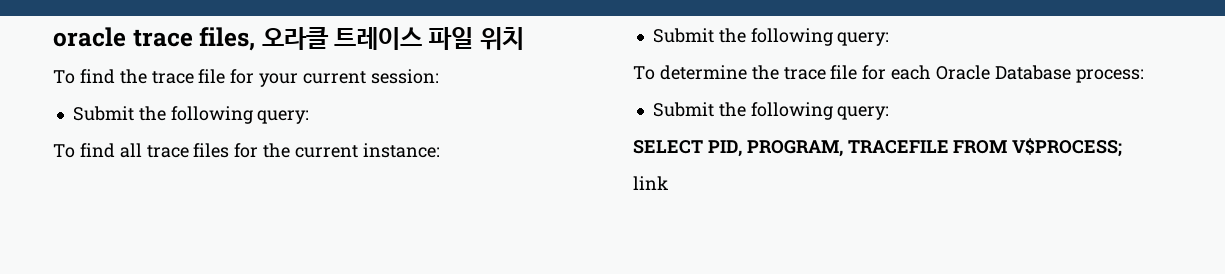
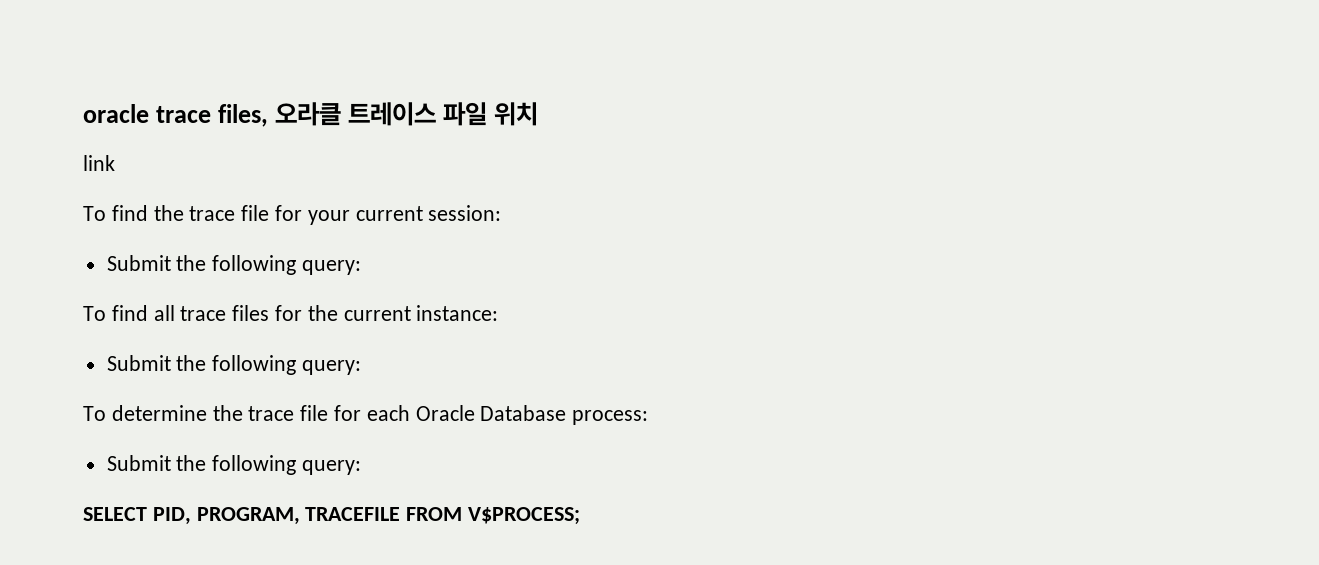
(524, 38) none -> [83,155,115,171] // link
[633,176,668,190] // link -> (581, 516) none

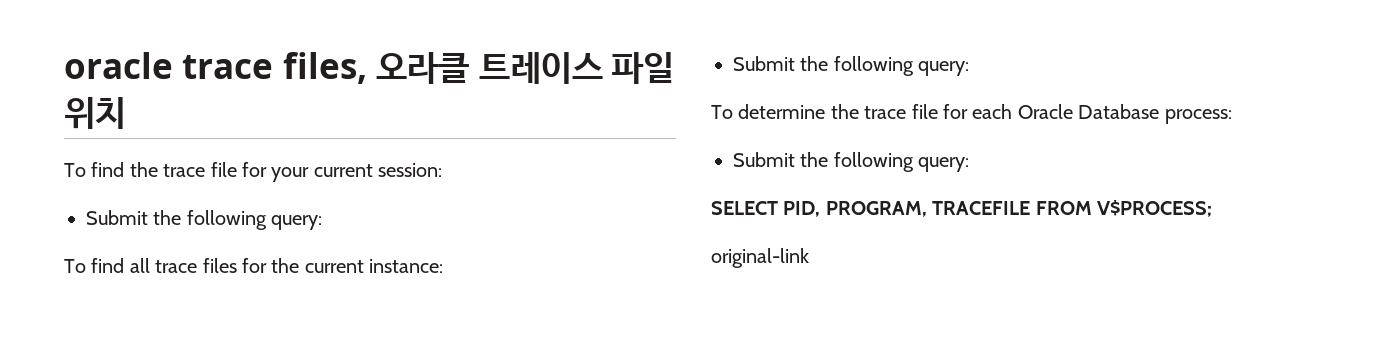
[83,155,115,171] // link -> (126, 113) none
(581, 516) none -> [711,248,809,268] // original-link

